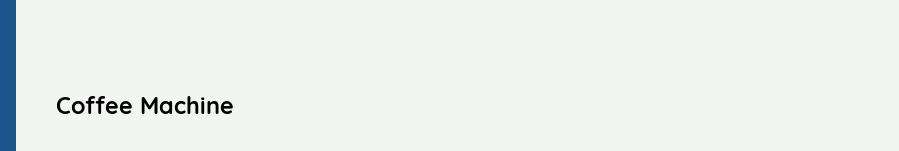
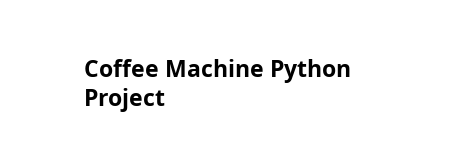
(234, 105) none -> [270,59,352,83] [84,88,165,112] Python Project

